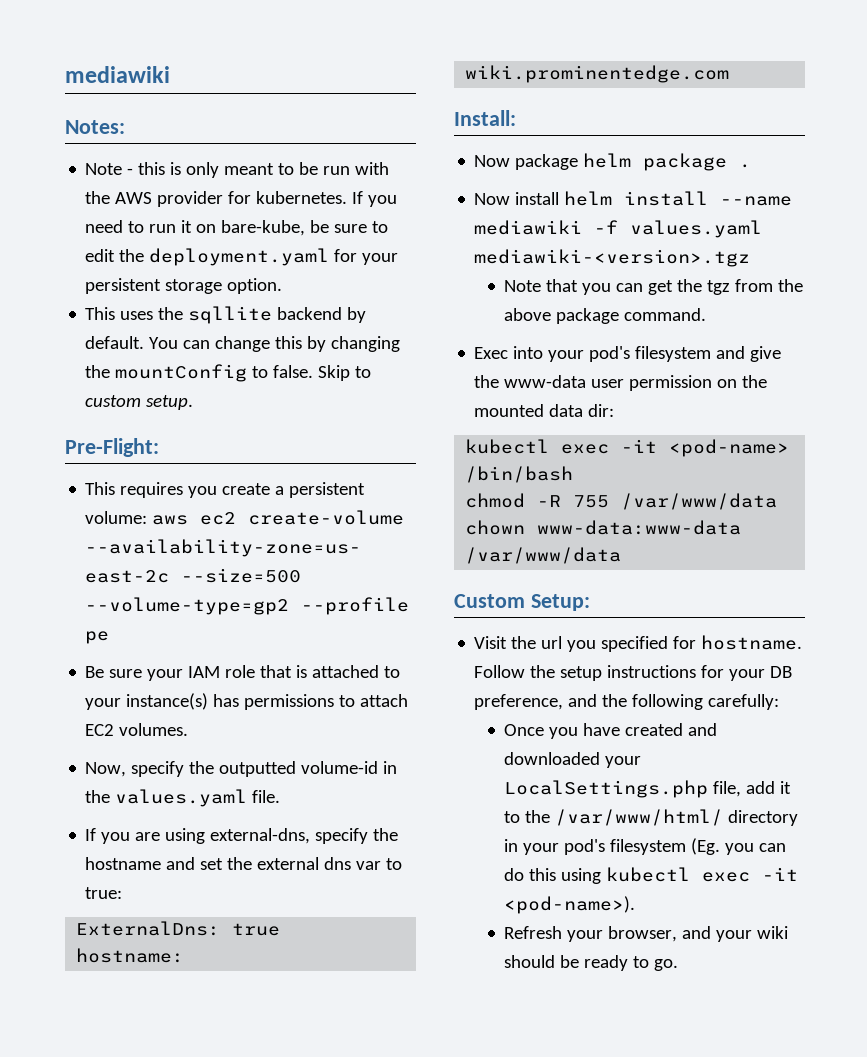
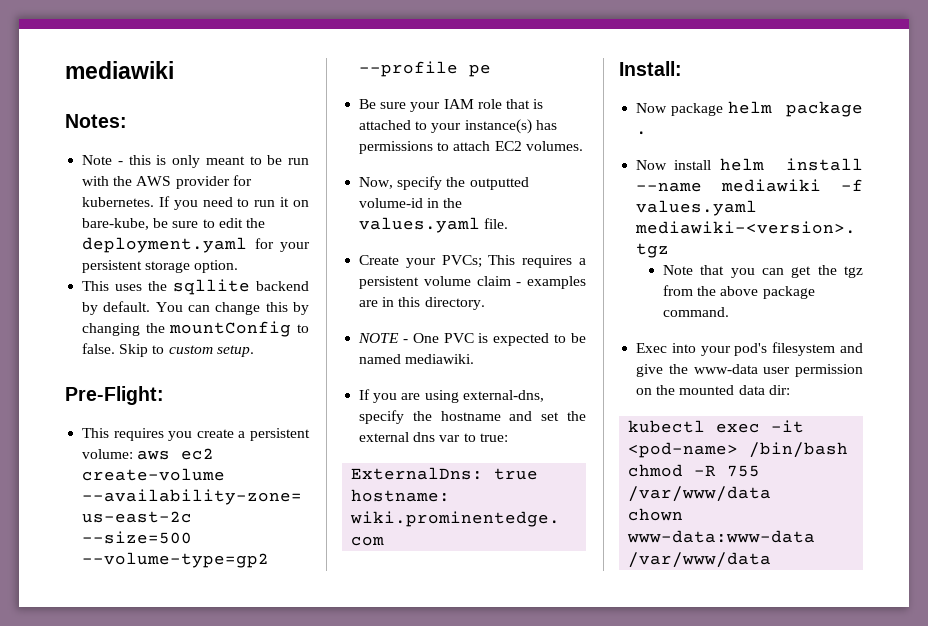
(281, 796) none -> [359,255,586,268] [359,276,586,289] [359,297,485,310] [358,333,586,346] [359,354,475,364] // Create your PVCs; This requires a persistent volume claim - examples are in this directory. // NOTE - One PVC is expected to be named mediawiki.
[454,594,590,611] [474,635,803,652] [474,665,793,681] [474,694,780,710] [504,723,718,739] [504,752,642,768] [504,780,792,798] [504,809,799,826] [504,838,787,855] [504,867,799,884] [504,896,636,914] [504,926,789,942] [504,955,679,971] // Custom Setup: // Visit the url you specified for hostname. Follow the setup instructions for your DB preference, and the following carefully: // Once you have created and downloaded your LocalSettings.php file, add it to the /var/www/html/ directory in your pod's filesystem (Eg. you can do this using kubectl exec -it <pod-name>). // Refresh your browser, and your wiki should be ready to go. -> (772, 560) none

